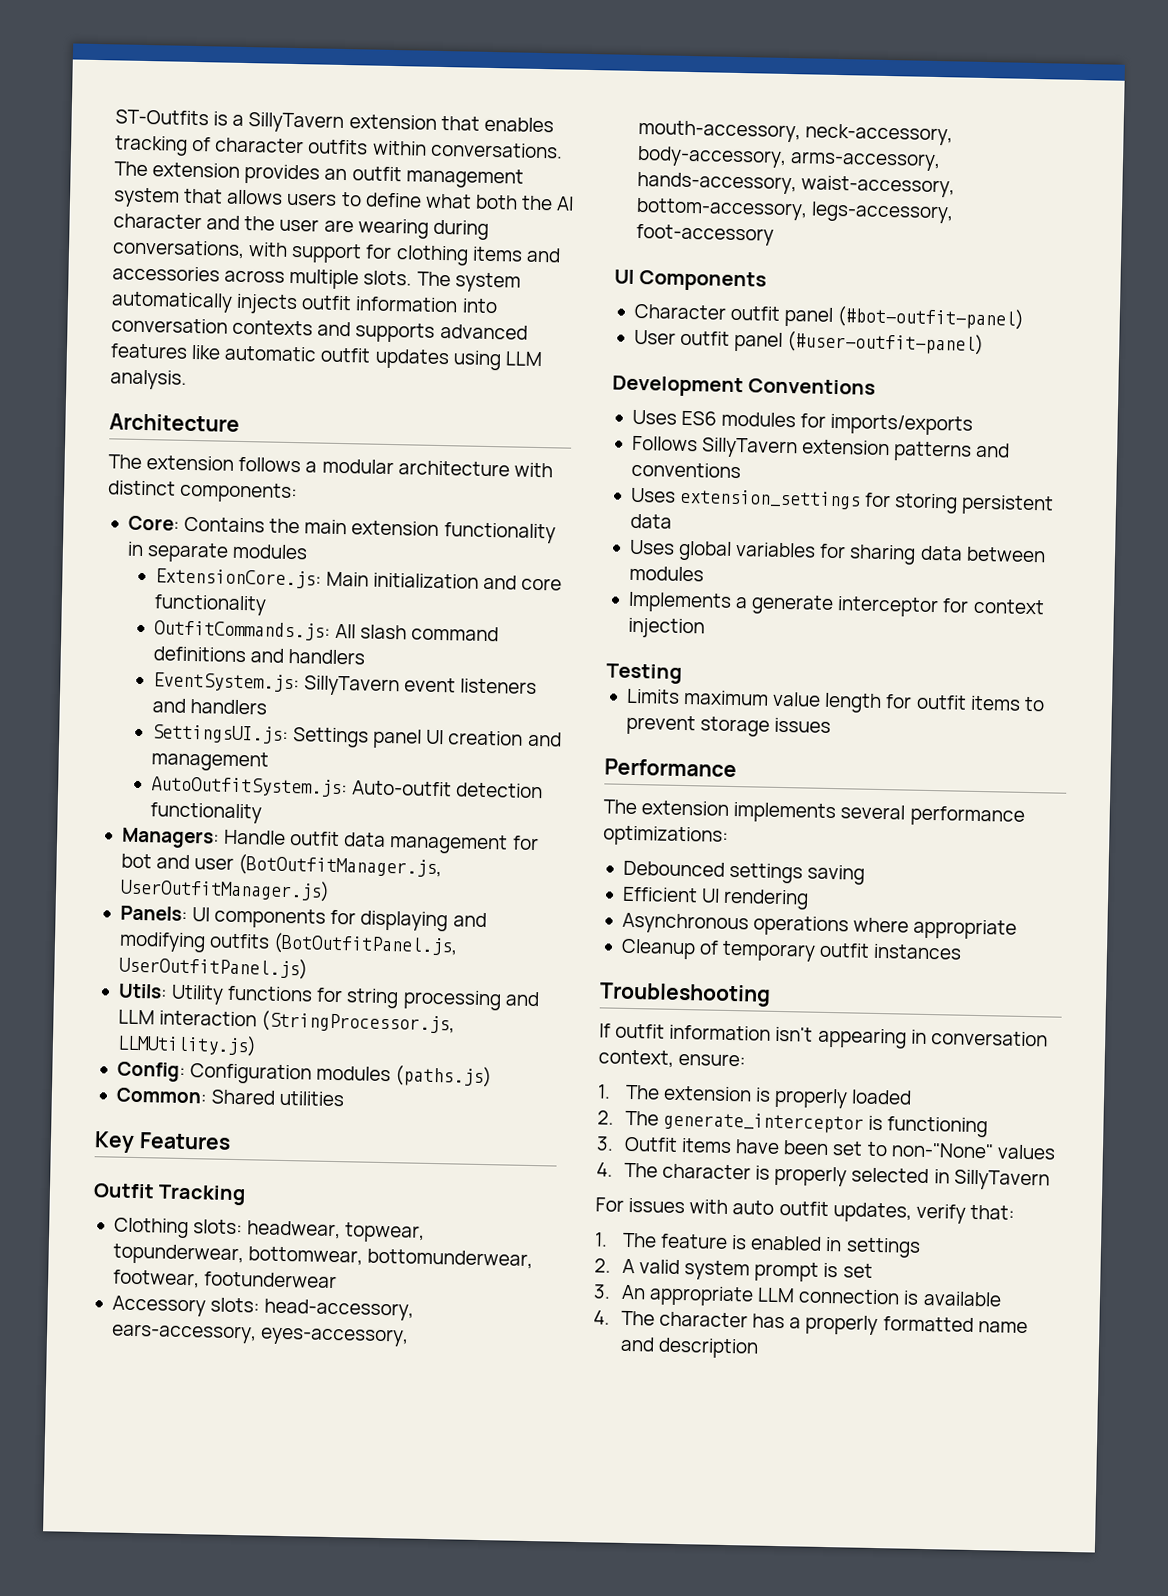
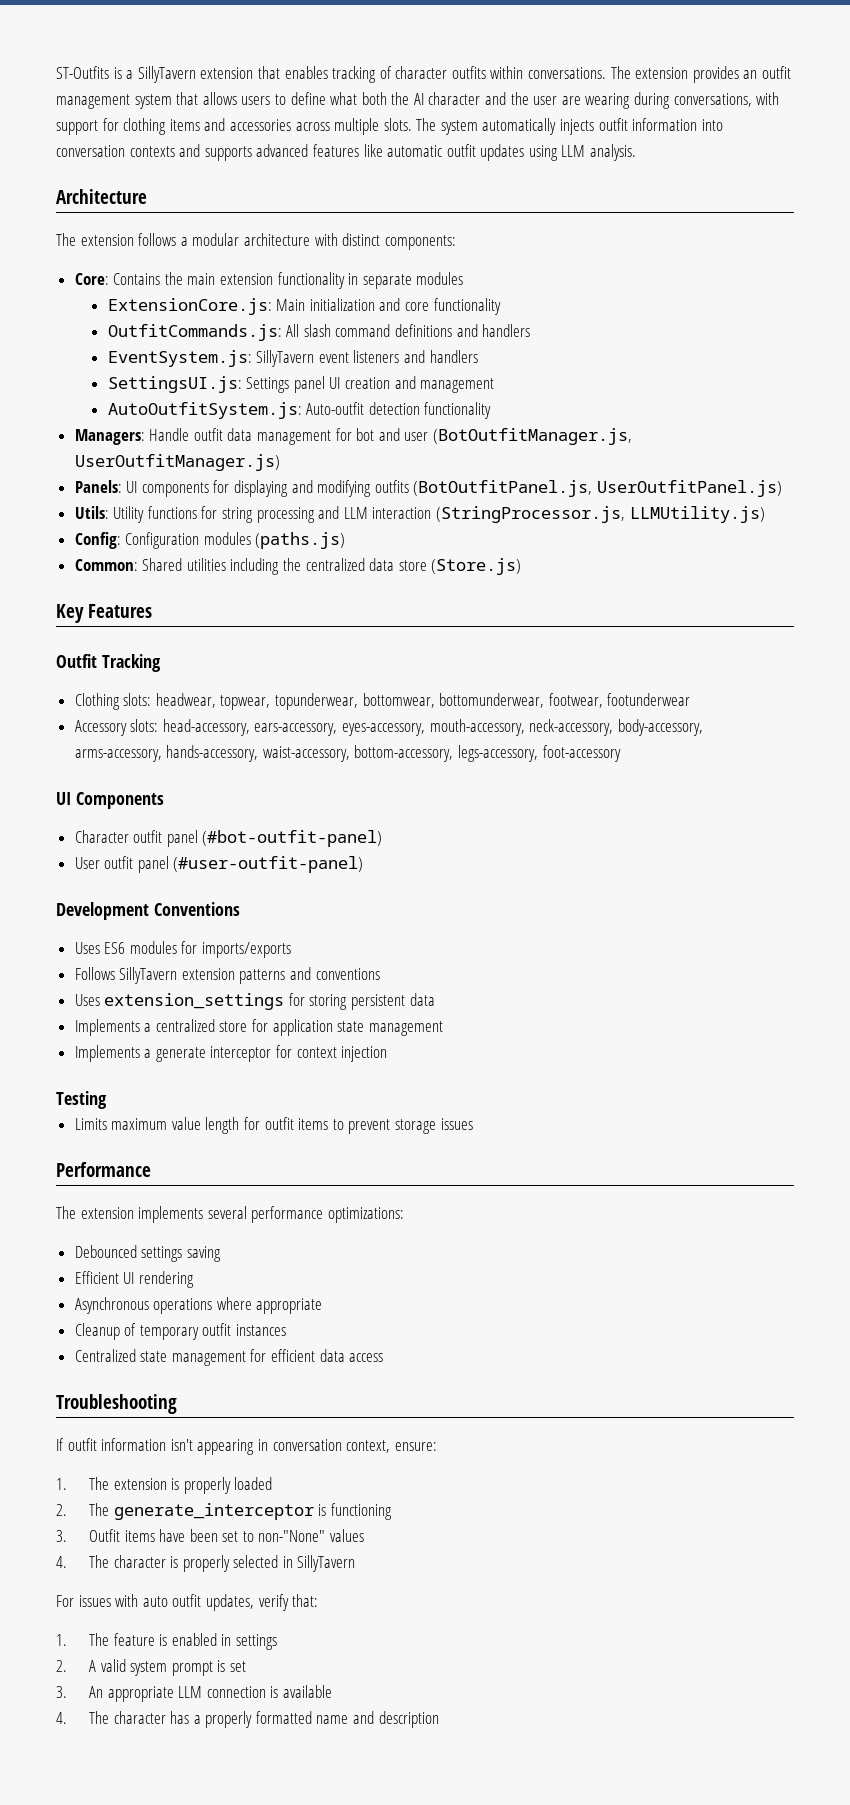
(345, 1098) none -> [230,558,522,575] including the centralized data store (Store.js)
[628,539,1046,565] [628,565,704,582] Uses global variables for sharing data between modules -> [74,1019,443,1036] Implements a centralized store for application state management
(963, 951) none -> [74,1349,384,1366] // Centralized state management for efficient data access

